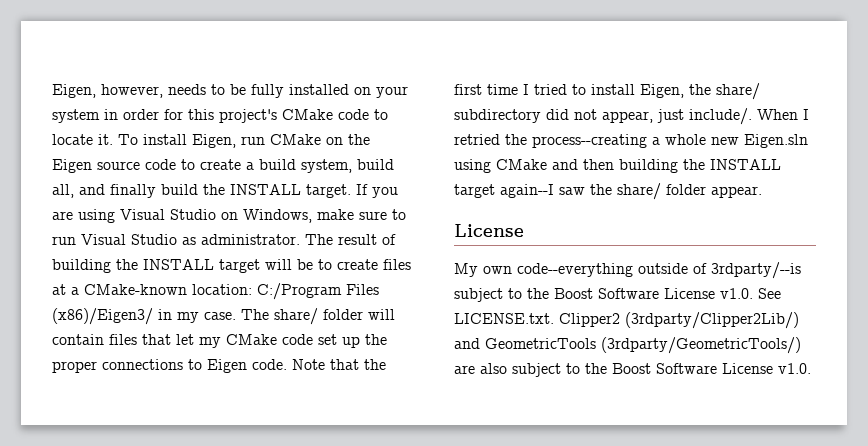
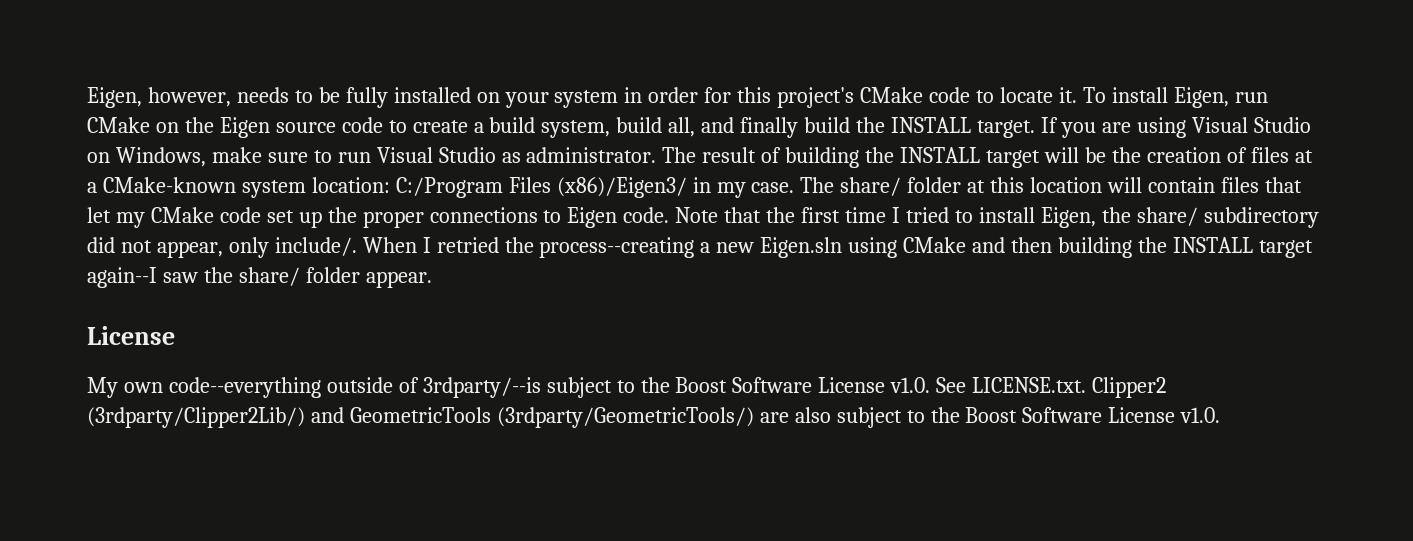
[318,259,378,270] to create -> [1111,147,1247,163] the creation of
(187, 289) none -> [241,180,306,198] system
(363, 314) none -> [967,177,1103,193] at this location
[657,109,684,123] just -> [228,237,269,258] only
[665,134,706,145] whole -> (711, 247) none

